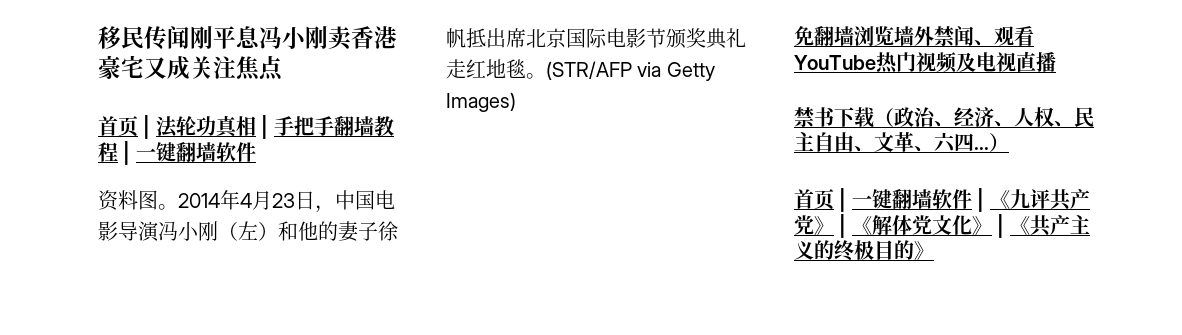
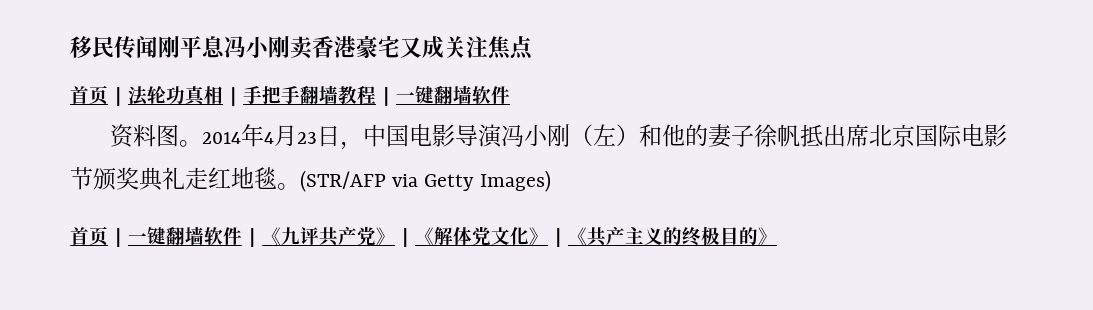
[794,26,1034,47] [794,51,1056,74] [794,107,1094,128] [794,132,1009,153] // 免翻墙浏览墙外禁闻、观看YouTube热门视频及电视直播 // 禁书下载（政治、经济、人权、民主自由、文革、六四...） -> (551, 181) none

